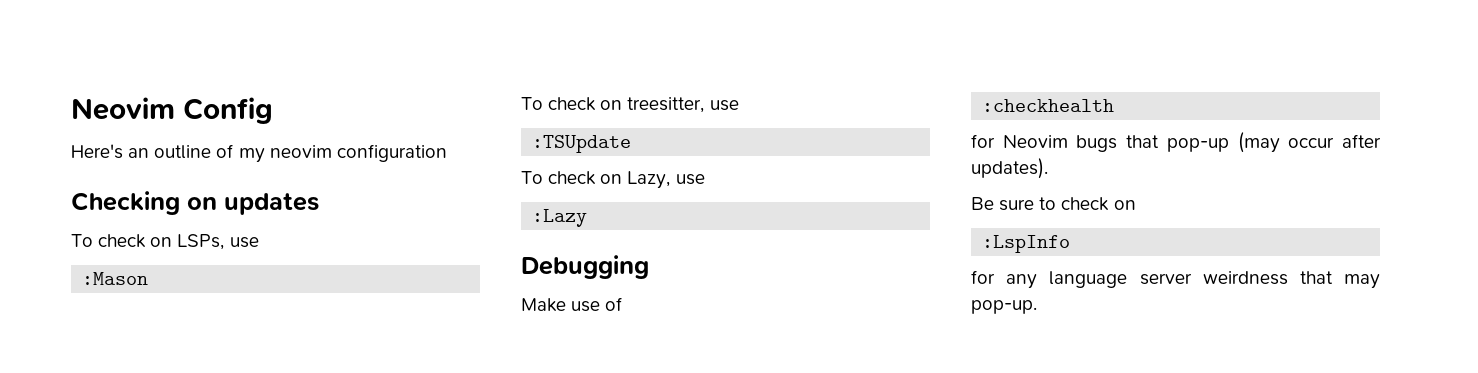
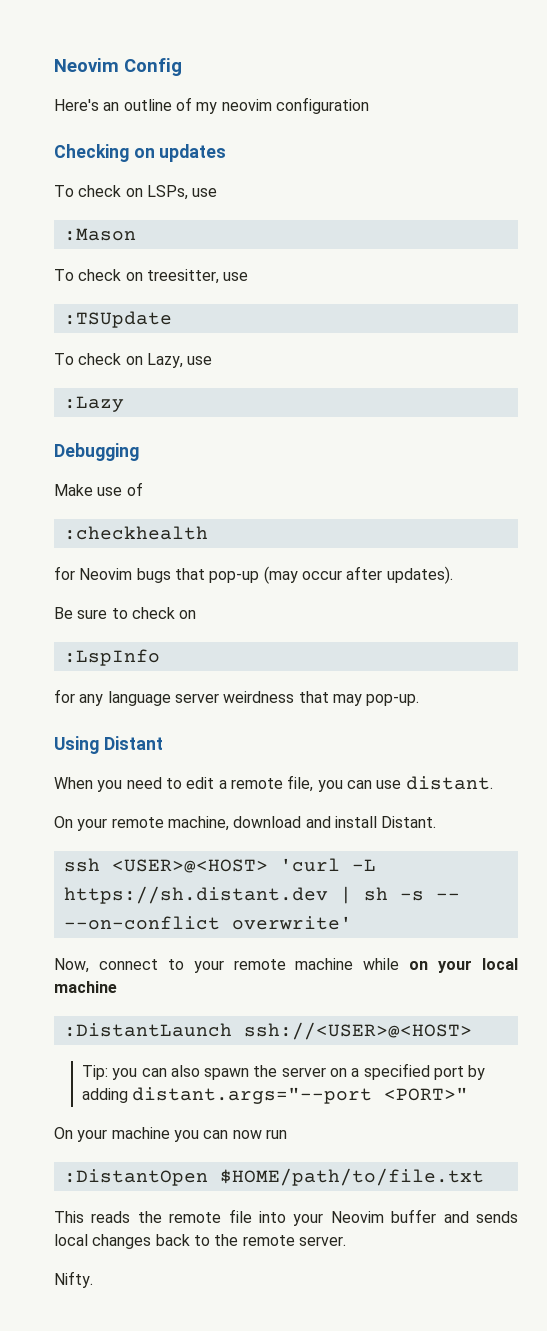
(1037, 307) none -> [54,736,163,754] [54,775,493,792] [54,816,437,831] [63,858,376,873] [63,886,460,904] [63,916,352,930] [54,958,519,973] [54,981,117,993] [63,1022,472,1040] [81,1063,486,1080] [81,1087,469,1104] [54,1127,287,1142] [63,1168,484,1186] [54,1209,518,1226] [54,1234,346,1249] [54,1271,93,1288] // Using Distant // When you need to edit a remote file, you can use distant. // On your remote machine, download and install Distant. // ssh <USER>@<HOST> 'curl -L https://sh.distant.dev | sh -s -- --on-conflict overwrite' // Now, connect to your remote machine while on your local machine // :DistantLaunch ssh://<USER>@<HOST> // Tip: you can also spawn the server on a specified port by adding distant.args="--port <PORT>" // On your machine you can now run // :DistantOpen $HOME/path/to/file.txt // This reads the remote file into your Neovim buffer and sends local changes back to the remote server. // Nifty.

